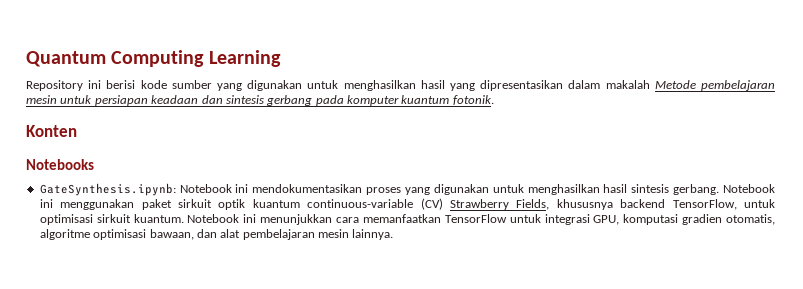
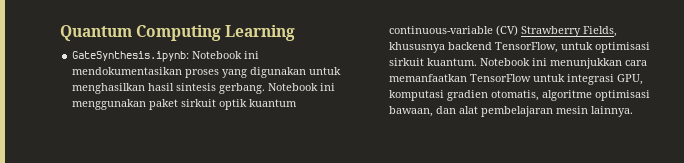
[26,80,776,91] [26,95,494,106] [26,125,77,137] [26,159,94,170] // Repository ini berisi kode sumber yang digunakan untuk menghasilkan hasil yang dipresentasikan dalam makalah Metode pembelajaran mesin untuk persiapan keadaan dan sintesis gerbang pada komputer kuantum fotonik. // Konten // Notebooks -> (296, 33) none

